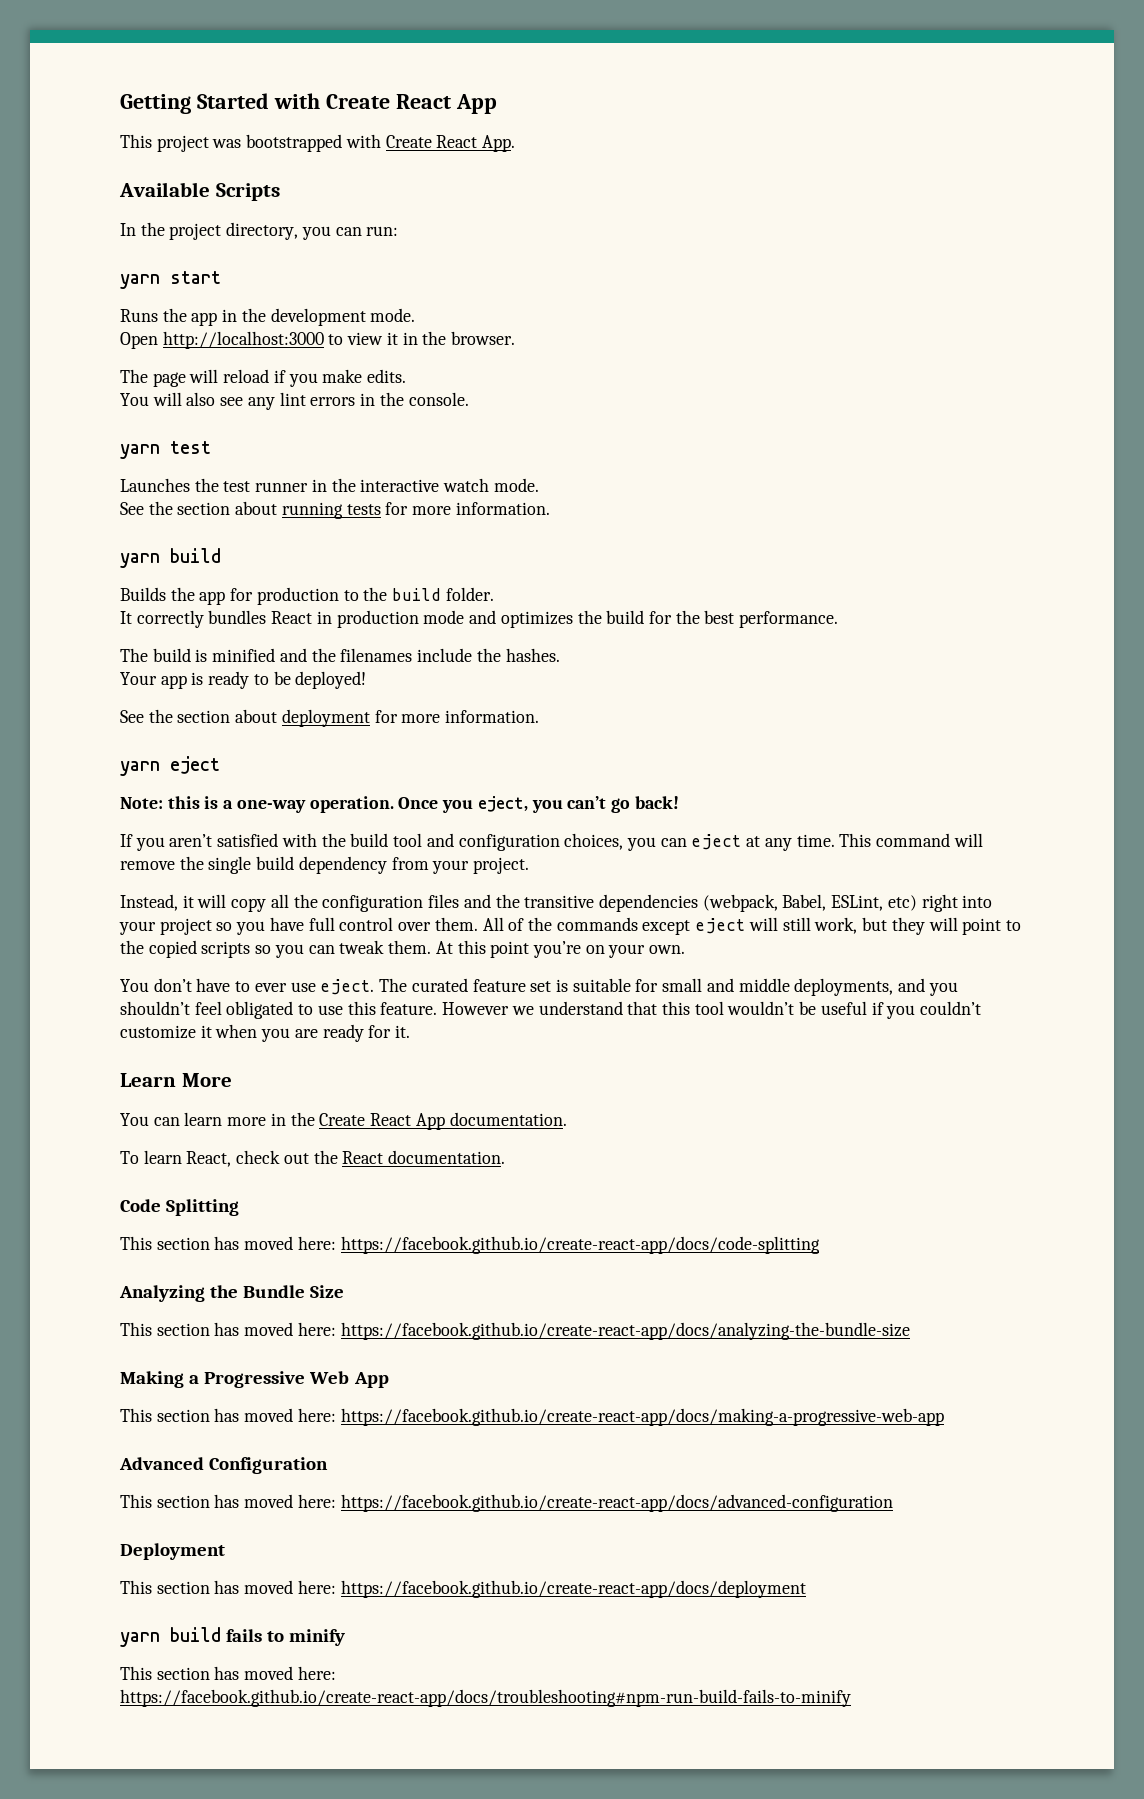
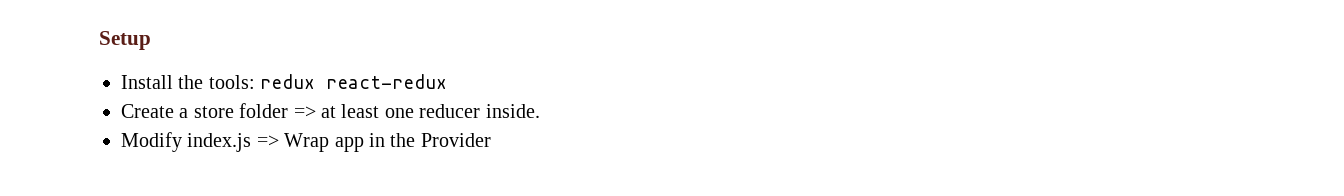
[120,93,497,114] [120,134,516,152] [119,182,280,201] [120,222,399,240] [120,271,221,289] [120,308,416,326] [120,331,516,349] [120,369,407,387] [120,392,469,410] [120,441,211,459] [120,478,539,492] [120,501,550,519] [120,548,221,568] [120,587,494,605] [120,610,839,628] [120,648,560,662] [120,671,367,689] [120,709,540,727] [120,756,220,776] [120,796,679,813] [120,833,983,851] [120,856,530,874] [120,894,993,912] [119,917,1021,935] [120,940,686,958] [120,978,958,996] [120,1001,982,1019] [120,1024,411,1042] [120,1073,232,1087] [120,1112,567,1130] [120,1150,506,1167] [120,1199,240,1216] [120,1236,820,1254] [119,1285,345,1302] [120,1322,910,1340] [120,1371,389,1388] [120,1408,944,1426] [119,1457,329,1474] [120,1494,893,1512] [120,1543,225,1560] [120,1580,806,1598] [120,1627,346,1647] [120,1666,336,1680] [120,1689,851,1707] Getting Started with Create React App // This project was bootstrapped with Create React App. // Available Scripts // In the project directory, you can run: // yarn start // Runs the app in the development mode. // Open http://localhost:3000 to view it in the browser. // The page will reload if you make edits. // You will also see any lint errors in the console. // yarn test // Launches the test runner in the interactive watch mode. // See the section about running tests for more information. // yarn build // Builds the app for production to the build folder. // It correctly bundles React in production mode and optimizes the build for the best performance. // The build is minified and the filenames include the hashes. // Your app is ready to be deployed! // See the section about deployment for more information. // yarn eject // Note: this is a one-way operation. Once you eject, you can’t go back! // If you aren’t satisfied with the build tool and configuration choices, you can eject at any time. This command will remove the single build dependency from your project. // Instead, it will copy all the configuration files and the transitive dependencies (webpack, Babel, ESLint, etc) right into your project so you have full control over them. All of the commands except eject will still work, but they will point to the copied scripts so you can tweak them. At this point you’re on your own. // You don’t have to ever use eject. The curated feature set is suitable for small and middle deployments, and you shouldn’t feel obligated to use this feature. However we understand that this tool wouldn’t be useful if you couldn’t customize it when you are ready for it. // Learn More // You can learn more in the Create React App documentation. // To learn React, check out the React documentation. // Code Splitting // This section has moved here: https://facebook.github.io/create-react-app/docs/code-splitting // Analyzing the Bundle Size // This section has moved here: https://facebook.github.io/create-react-app/docs/analyzing-the-bundle-size // Making a Progressive Web App // This section has moved here: https://facebook.github.io/create-react-app/docs/making-a-progressive-web-app // Advanced Configuration // This section has moved here: https://facebook.github.io/create-react-app/docs/advanced-configuration // Deployment // This section has moved here: https://facebook.github.io/create-react-app/docs/deployment // yarn build fails to minify // This section has moved here: https://facebook.github.io/create-react-app/docs/troubleshooting#npm-run-build-fails-to-minify -> [99,31,151,50] [121,74,448,89] [121,103,540,118] [121,132,491,152] Setup // Install the tools: redux react-redux // Create a store folder => at least one reducer inside. // Modify index.js => Wrap app in the Provider

